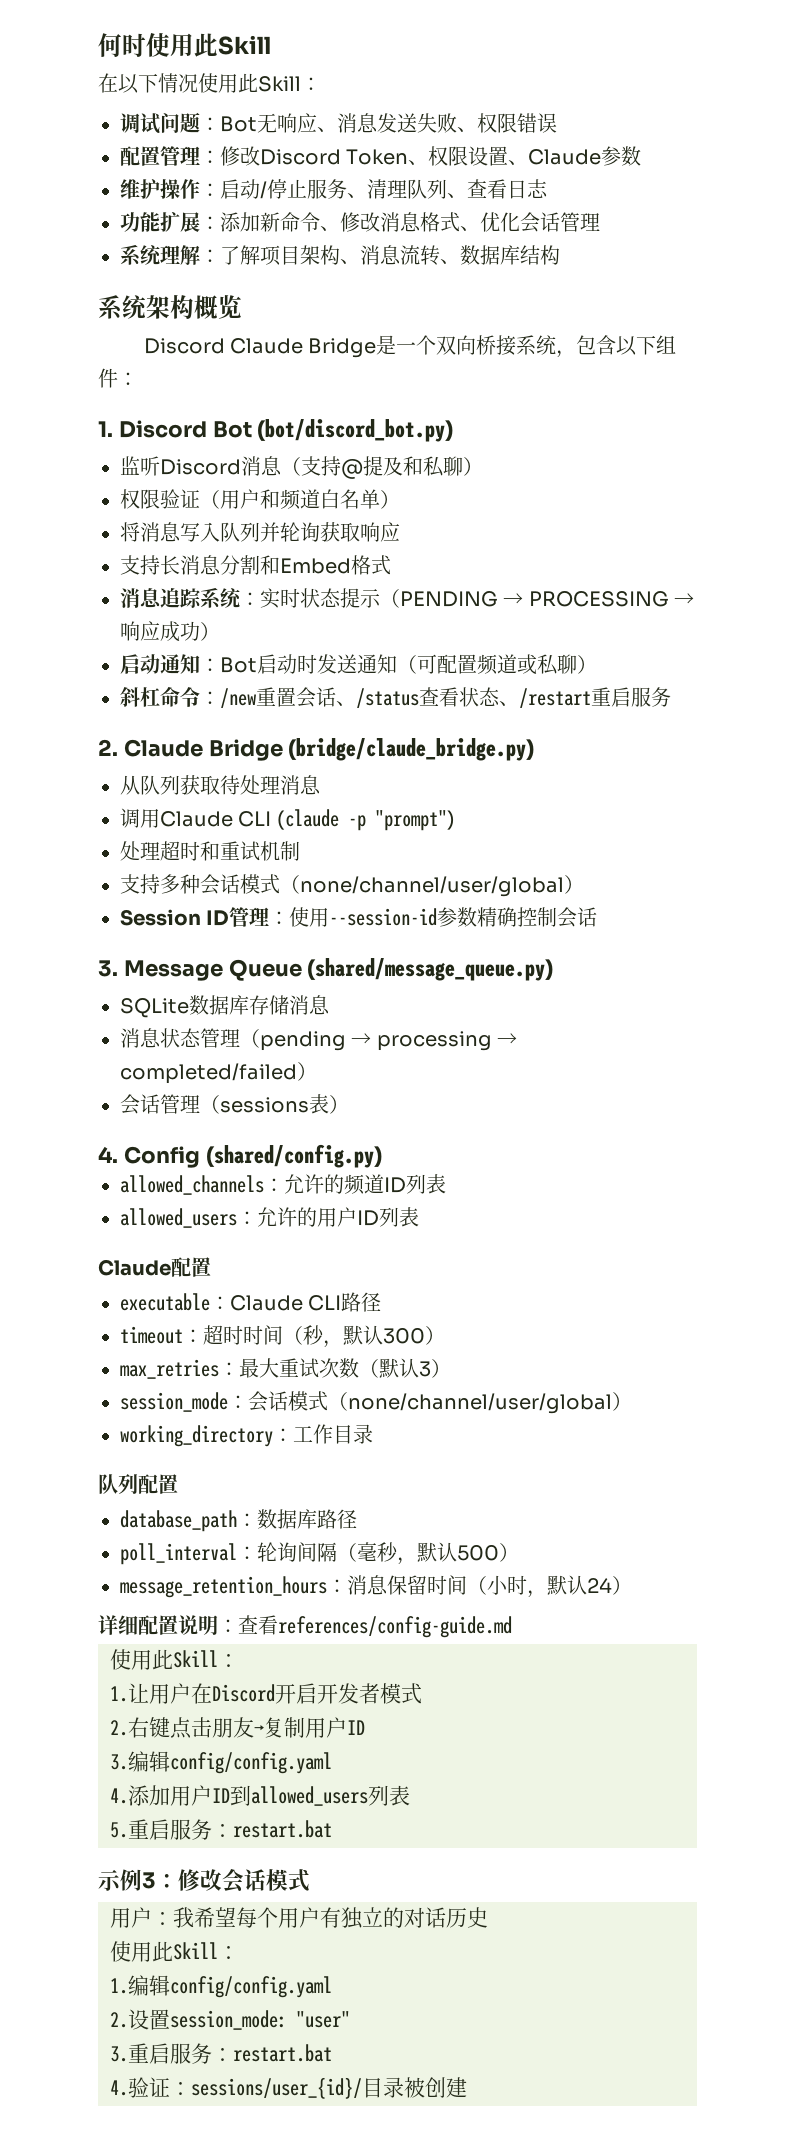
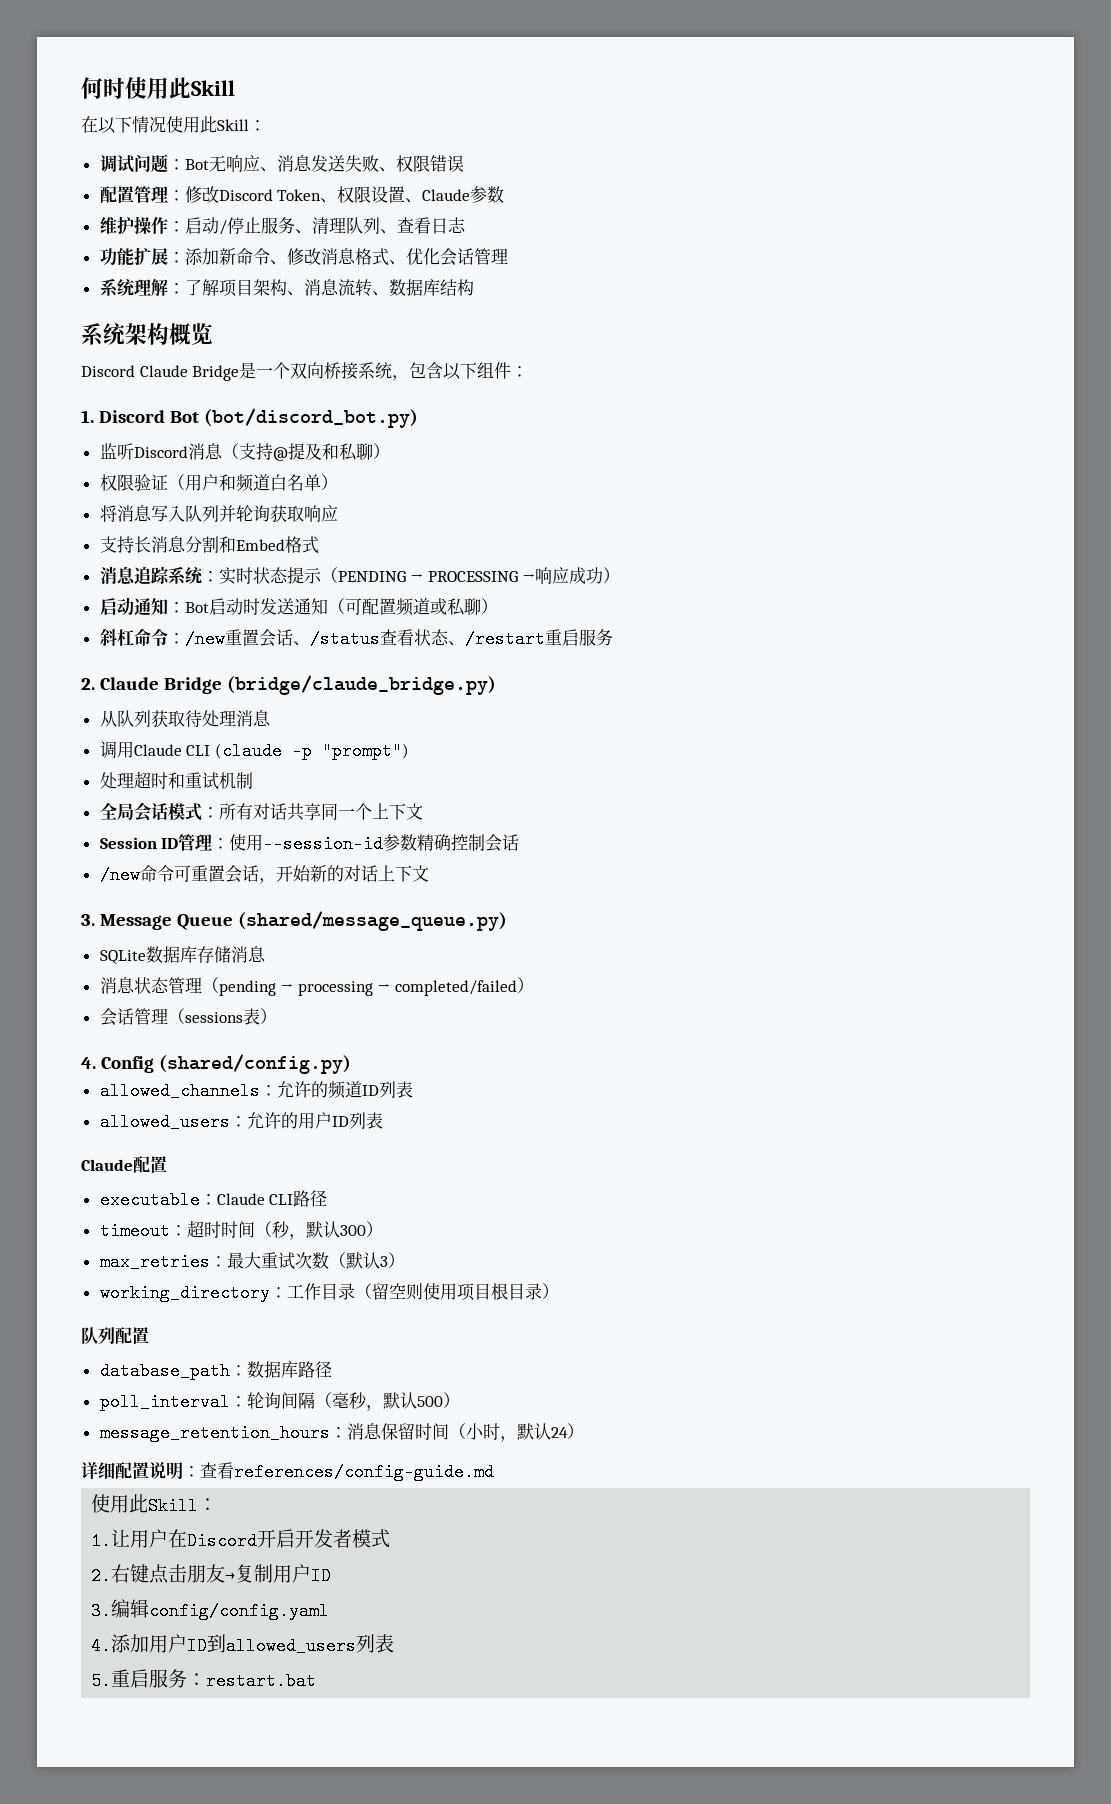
[120,874,584,897] 支持多种会话模式（none/channel/user/global） -> [99,802,423,822] 全局会话模式：所有对话共享同一个上下文
(598, 917) none -> [99,865,429,884] // /new命令可重置会话，开始新的对话上下文
[120,1391,632,1414] [120,1424,373,1447] session_mode：会话模式（none/channel/user/global） // working_directory：工作目录 -> [99,1283,559,1302] working_directory：工作目录（留空则使用项目根目录）
[98,1869,310,1893] [110,1907,488,1929] [110,1941,239,1962] [110,1975,332,1998] [110,2009,350,2030] [110,2043,332,2064] [110,2077,467,2099] // 示例3：修改会话模式 // 用户：我希望每个用户有独立的对话历史 // 使用此Skill： // 1.编辑config/config.yaml // 2.设置session_mode: "user" // 3.重启服务：restart.bat // 4.验证：sessions/user_{id}/目录被创建 -> (317, 1681) none

